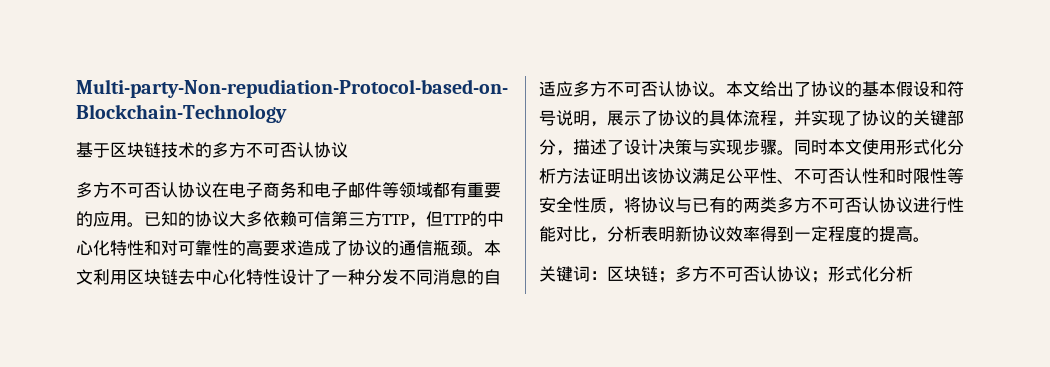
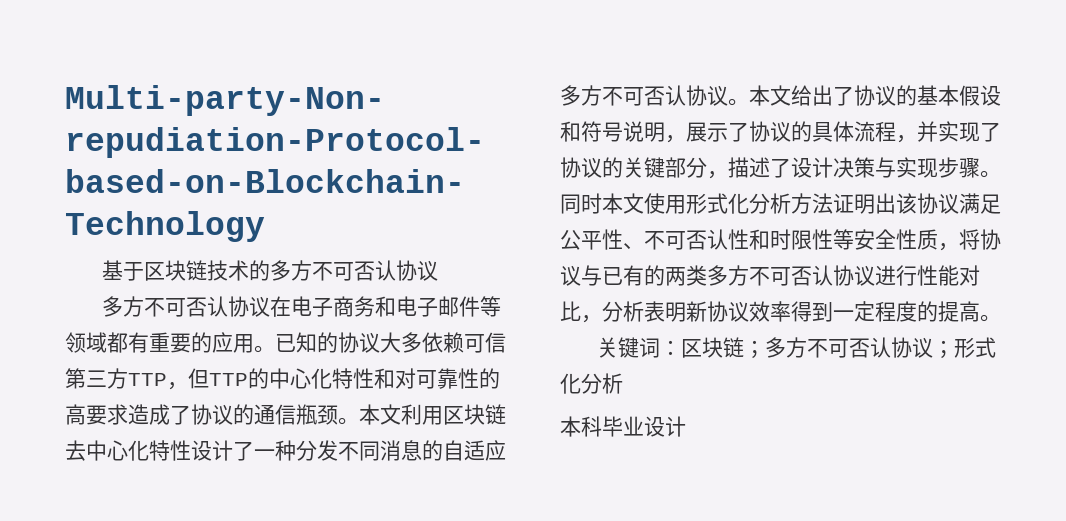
(913, 274) none -> [560,416,686,437] // 本科毕业设计

